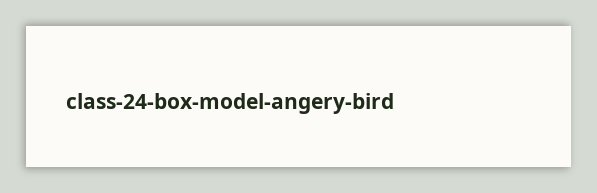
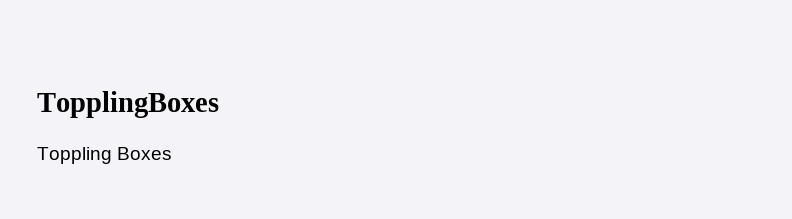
[66,93,394,114] class-24-box-model-angery-bird -> [37,91,219,118] [37,147,173,164] TopplingBoxes // Toppling Boxes

